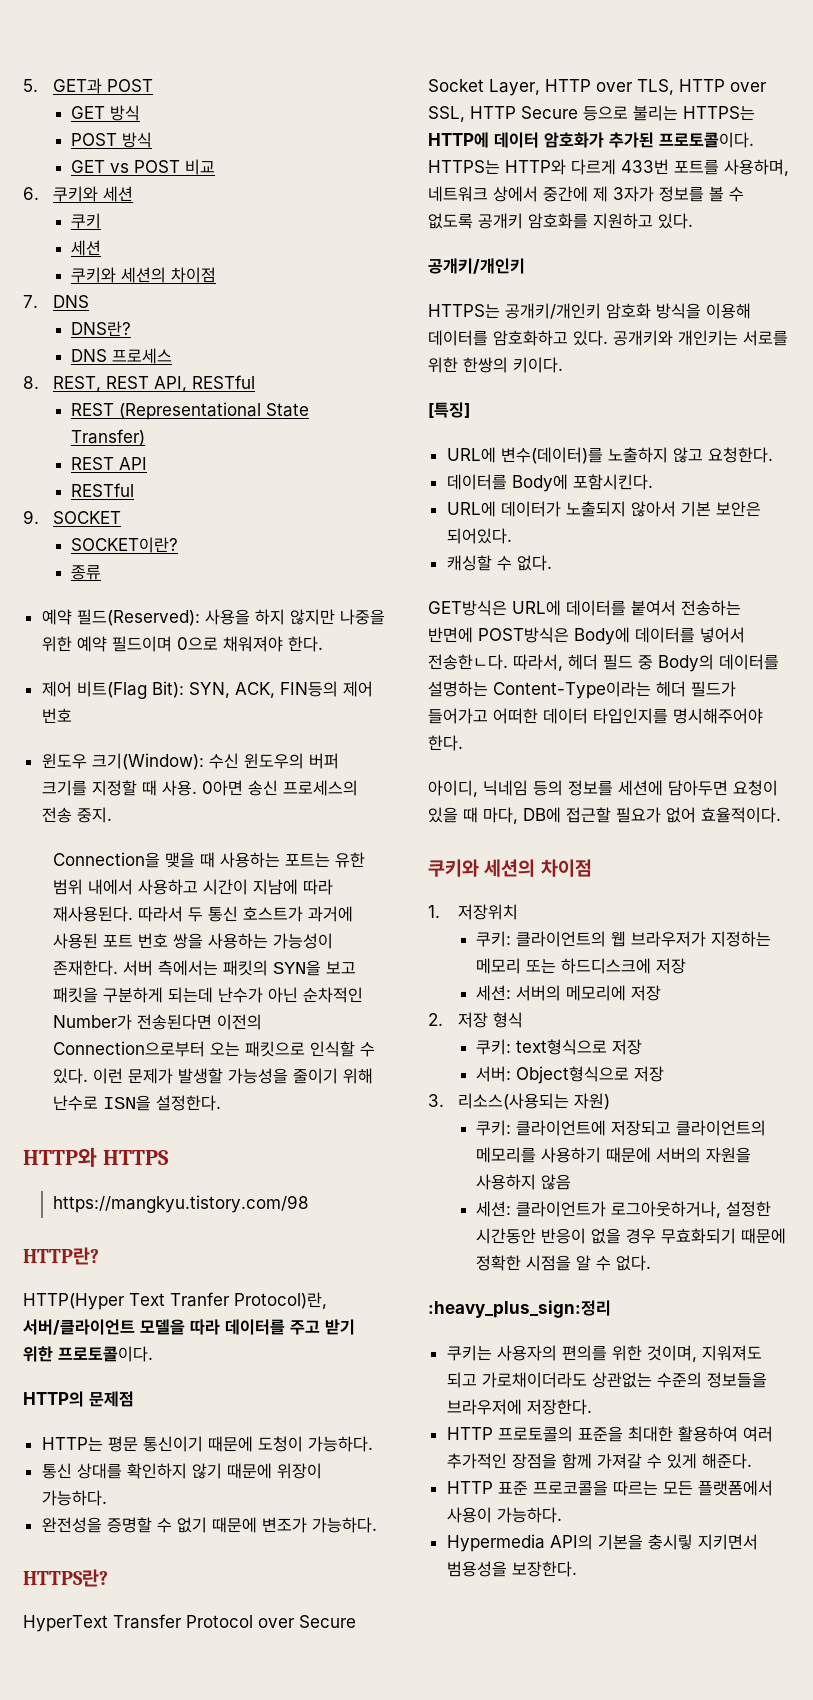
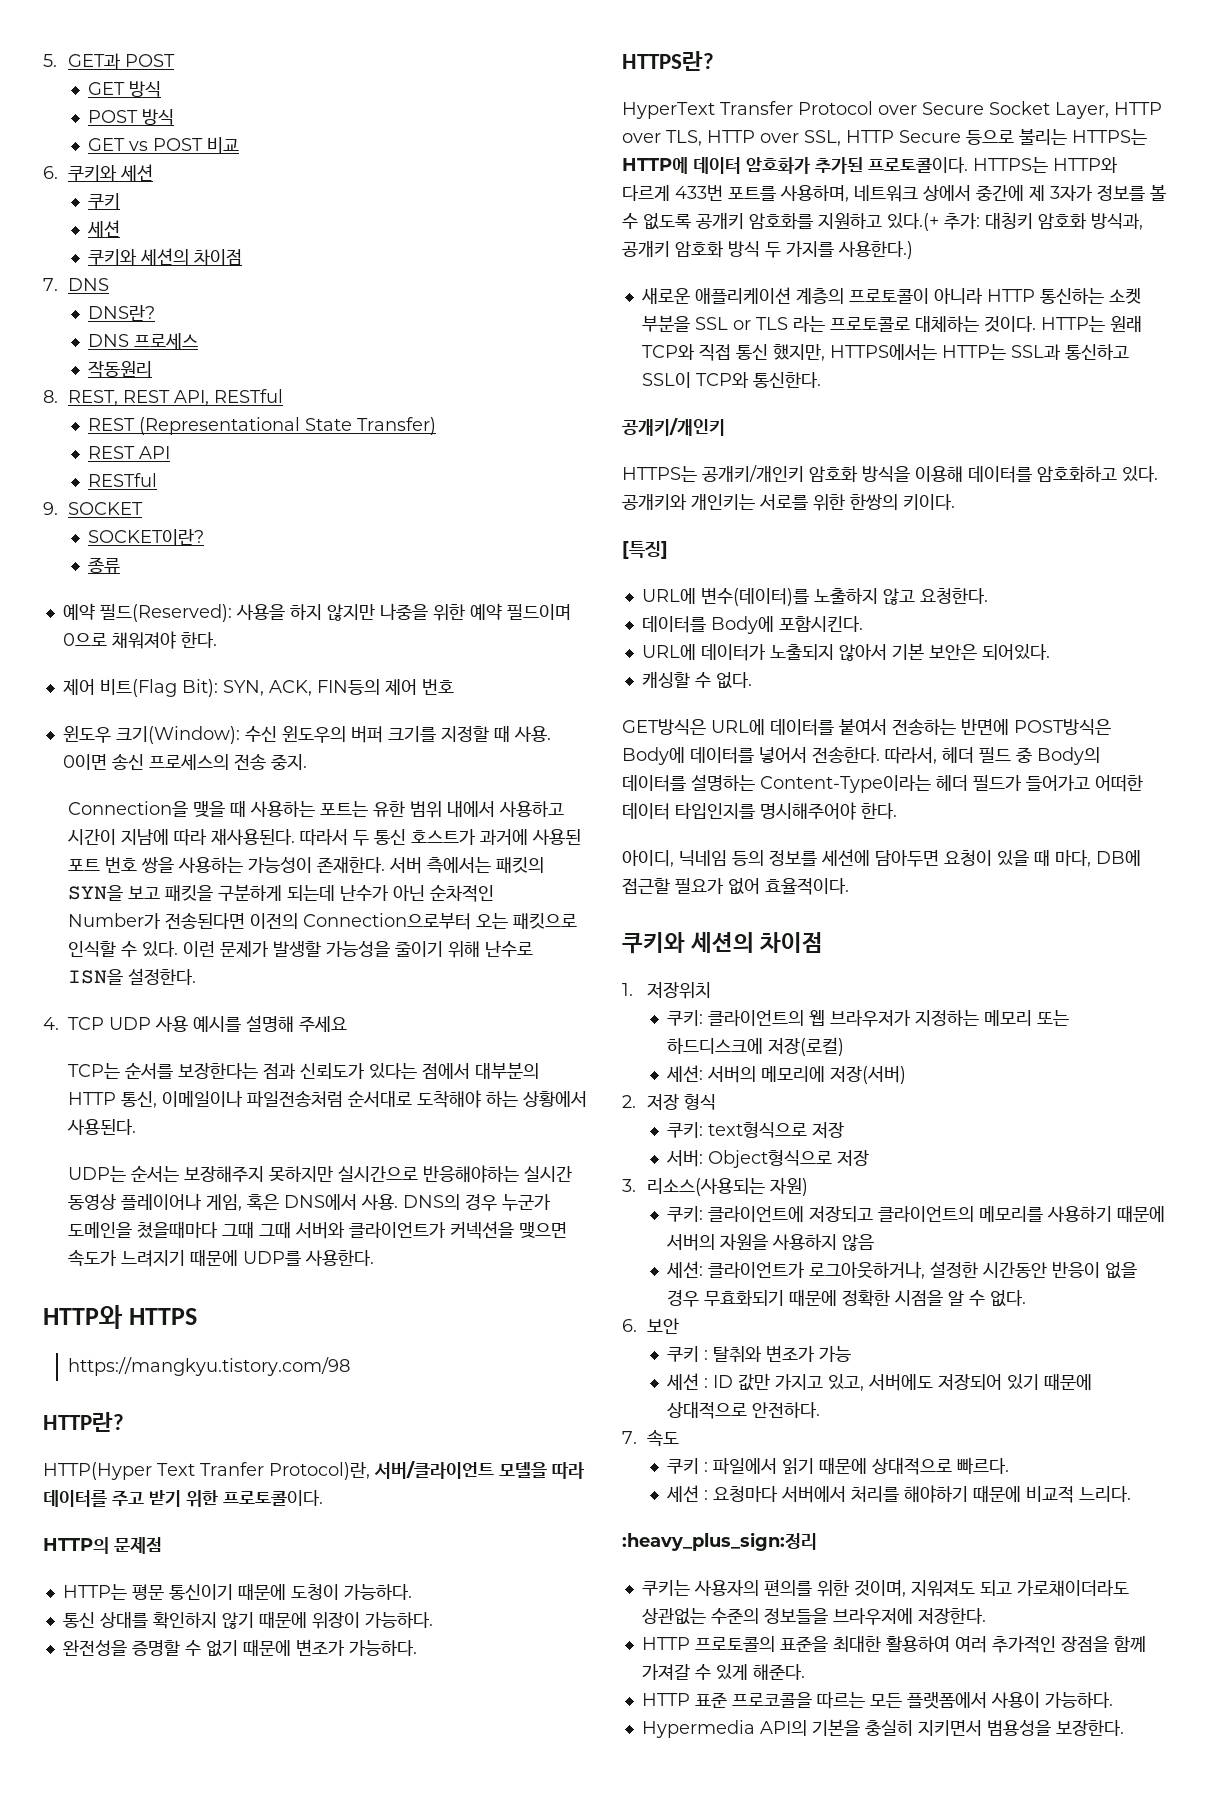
(173, 356) none -> [87,360,152,378] // 작동원리
[201,780,243,796] 0아면 -> [62,754,107,770] 0이면
(221, 1103) none -> [43,1015,348,1032] [68,1062,540,1079] [68,1090,588,1108] [67,1119,137,1135] [68,1165,573,1183] [68,1193,552,1211] [68,1221,568,1239] [68,1249,375,1267] // 4. TCP UDP 사용 예시를 설명해 주세요 // TCP는 순서를 보장한다는 점과 신뢰도가 있다는 점에서 대부분의 HTTP 통신, 이메일이나 파일전송처럼 순서대로 도착해야 하는 상황에서 사용된다. // UDP는 순서는 보장해주지 못하지만 실시간으로 반응해야하는 실시간 동영상 플레이어나 게임, 혹은 DNS에서 사용. DNS의 경우 누군가 도메인을 쳤을때마다 그때 그때 서버와 클라이언트가 커넥션을 맺으면 속도가 느려지기 때문에 UDP를 사용한다.
[658,213,693,229] 있다. -> [887,212,1143,231] [622,240,913,259] [640,287,1141,304] [641,315,1142,332] [641,344,1129,361] [641,372,821,388] 있다.(+ 추가: 대칭키 암호화 방식과, 공개키 암호화 방식 두 가지를 사용한다.) // 새로운 애플리케이션 계층의 프로토콜이 아니라 HTTP 통신하는 소켓 부분을 SSL or TLS 라는 프로토콜로 대체하는 것이다. HTTP는 원래 TCP와 직접 통신 했지만, HTTPS에서는 HTTP는 SSL과 통신하고 SSL이 TCP와 통신한다.
[428,654,508,670] 전송한ㄴ다. -> [812,747,880,763] 전송한다.
[656,958,687,974] 저장 -> [767,1037,844,1056] 저장(로컬)
[631,985,662,1001] 저장 -> [829,1066,906,1084] 저장(서버)
(652, 1263) none -> [622,1318,680,1334] [666,1345,851,1362] [665,1373,1092,1391] [666,1402,820,1419] [622,1430,680,1447] [666,1457,1009,1475] [665,1485,1131,1503] // 6. 보안 // 쿠키 : 탈취와 변조가 가능 // 세션 : ID 값만 가지고 있고, 서버에도 저장되어 있기 때문에 상대적으로 안전하다. // 7. 속도 // 쿠키 : 파일에서 읽기 때문에 상대적으로 빠르다. // 세션 : 요청마다 서버에서 처리를 해야하기 때문에 비교적 느리다.
[647,1534,693,1550] 충시맇 -> [864,1720,913,1736] 충실히

